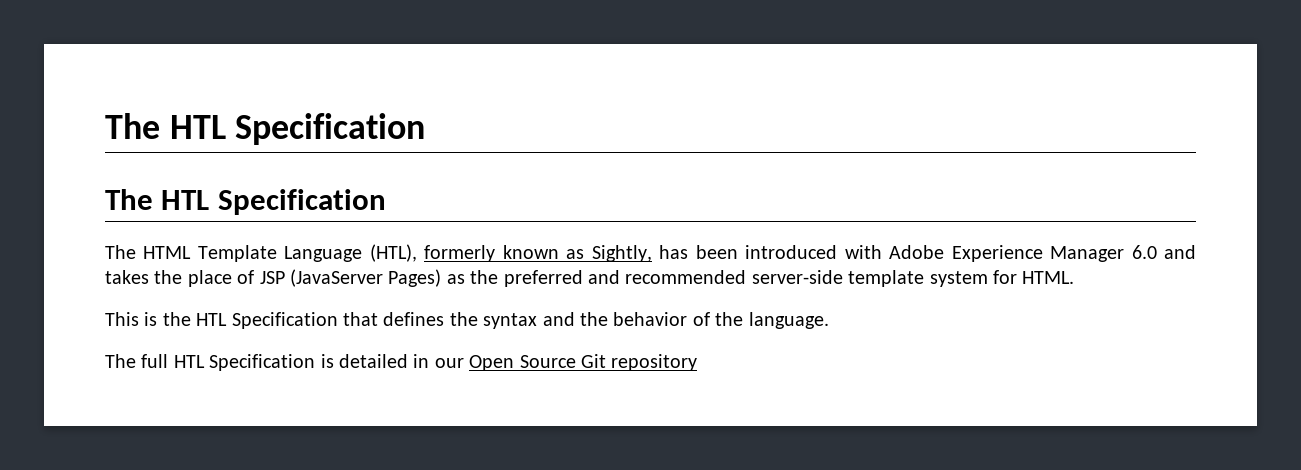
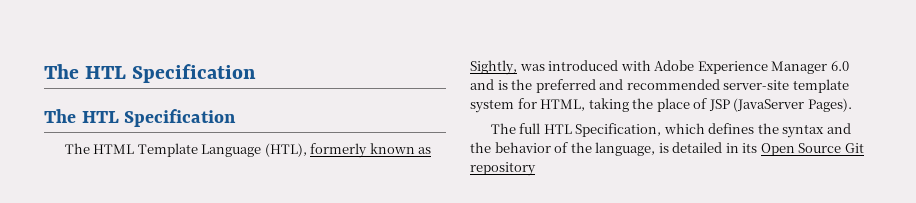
[659,245,738,259] has been -> [519,64,545,71] was
[105,270,149,284] takes -> [497,79,849,93] [470,98,629,113] is the preferred and recommended server-site template system for HTML, taking
[388,269,1075,287] [105,312,378,329] Pages) as the preferred and recommended server-side template system for HTML. // This is the HTL Specification that -> [807,98,852,112] [490,123,705,137] Pages). // The full HTL Specification, which
[748,312,829,329] [105,354,316,371] language. // The full HTL Specification -> [595,142,656,156] language,
[434,358,464,368] our -> [742,143,758,153] its

